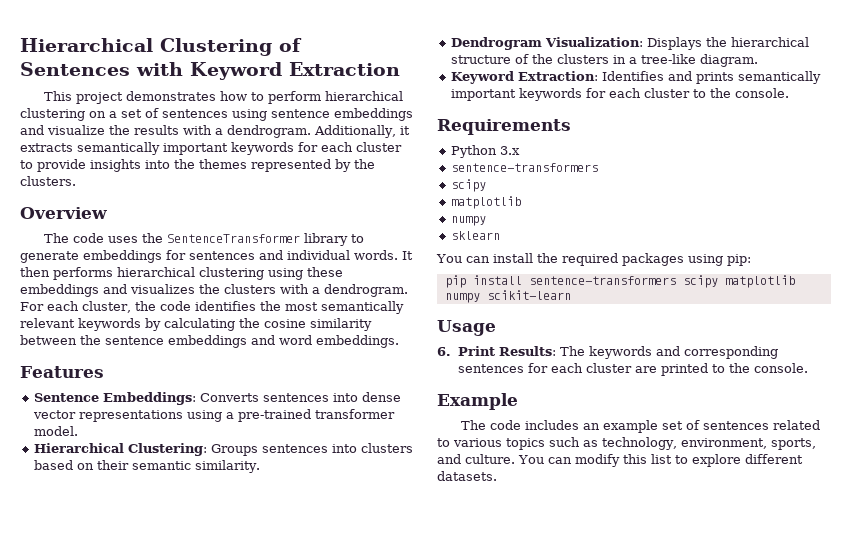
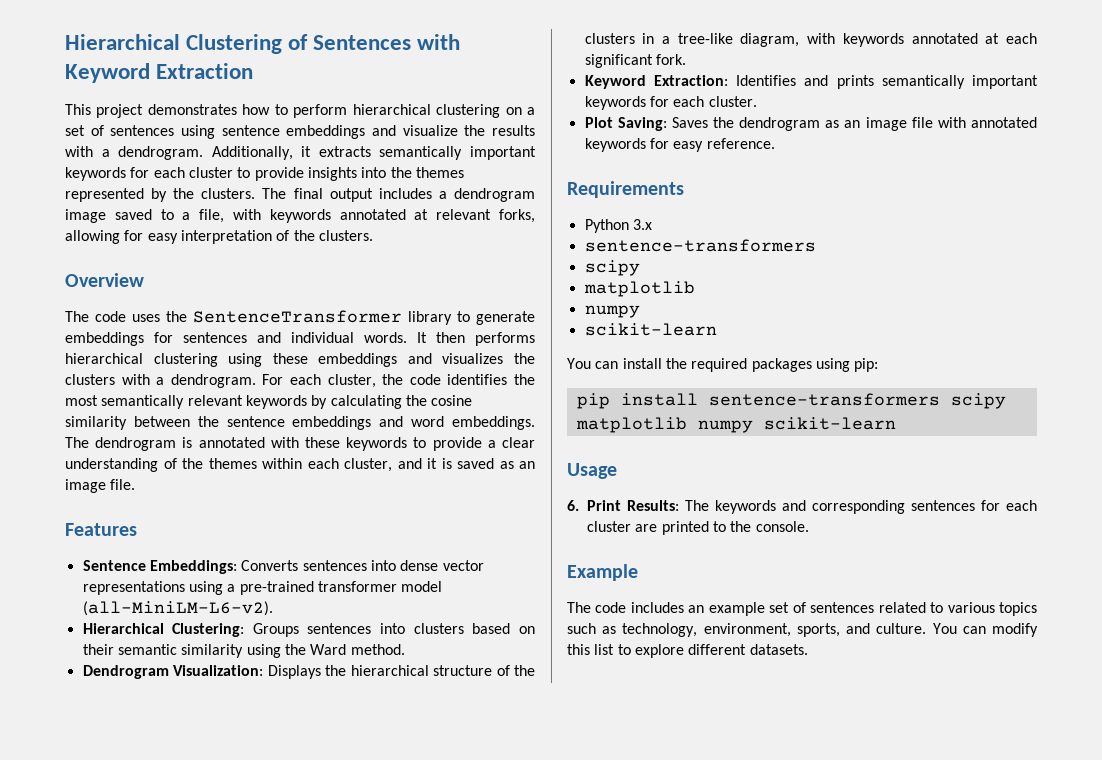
(76, 181) none -> [262,188,535,202] [65,209,535,223] [65,230,373,244] The final output includes a dendrogram image saved to a file, with keywords annotated at relevant forks, allowing for easy interpretation of the clusters.
(399, 341) none -> [65,437,535,451] [65,458,535,472] [65,479,136,493] The dendrogram is annotated with these keywords to provide a clear understanding of the themes within each cluster, and it is saved as an image file.
[34,426,79,436] model. -> [401,581,443,592] [82,601,273,616] model (all-MiniLM-L6-v2).
[195,460,261,473] similarity. -> [181,644,405,658] similarity using the Ward method.
[700,54,759,67] diagram. -> [740,33,1037,47] [584,54,686,68] diagram, with keywords annotated at each significant fork.
[644,88,790,98] cluster to the console. -> [708,96,757,107] [584,117,1037,131] [584,138,775,152] cluster. // Plot Saving: Saves the dendrogram as an image file with annotated keywords for easy reference.
[451,231,501,240] sklearn -> [584,323,717,336] scikit-learn

